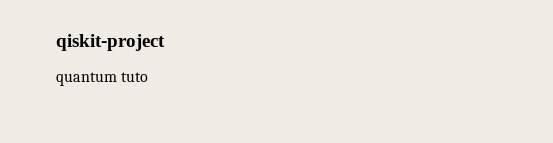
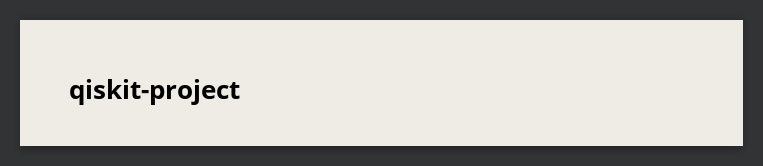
[56,72,149,86] // quantum tuto -> (240, 92) none

